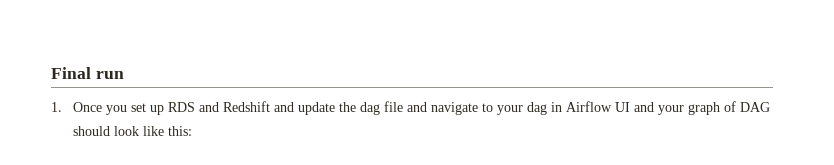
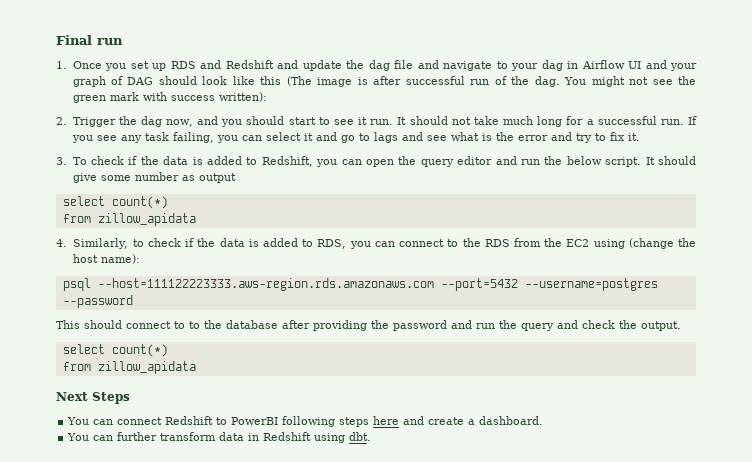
[167,126,192,136] this: -> [260,76,697,87] [72,92,267,103] [56,116,697,127] [71,132,640,143] [56,156,697,167] [72,172,236,183] [62,196,168,209] [62,213,196,226] [56,238,697,249] [72,254,140,264] [62,278,658,291] [62,295,133,308] [56,320,681,331] [62,344,168,357] [62,361,196,374] [56,392,130,404] [67,416,544,427] [67,432,372,443] this (The image is after successful run of the dag. You might not see the green mark with success written): // 2. Trigger the dag now, and you should start to see it run. It should not take much long for a successful run. If you see any task failing, you can select it and go to lags and see what is the error and try to fix it. // 3. To check if the data is added to Redshift, you can open the query editor and run the below script. It should give some number as output // select count(*) // from zillow_apidata // 4. Similarly, to check if the data is added to RDS, you can connect to the RDS from the EC2 using (change the host name): // psql --host=111122223333.aws-region.rds.amazonaws.com --port=5432 --username=postgres --password // This should connect to to the database after providing the password and run the query and check the output. // select count(*) // from zillow_apidata // Next Steps // You can connect Redshift to PowerBI following steps here and create a dashboard. // You can further transform data in Redshift using dbt.

